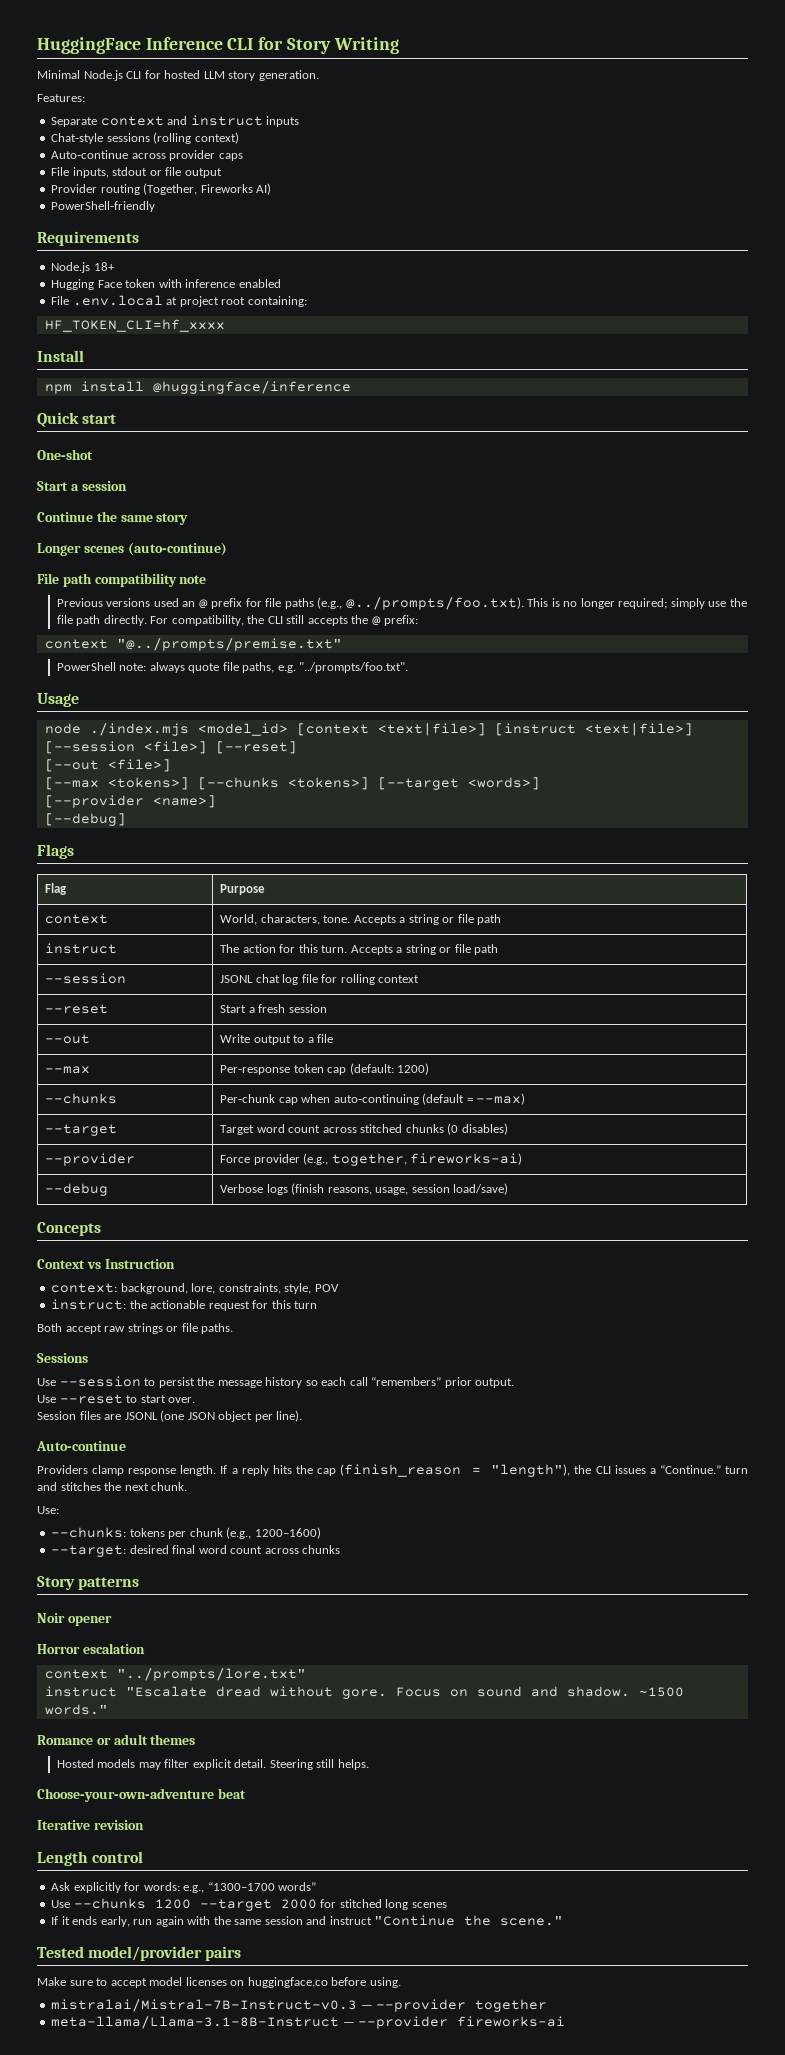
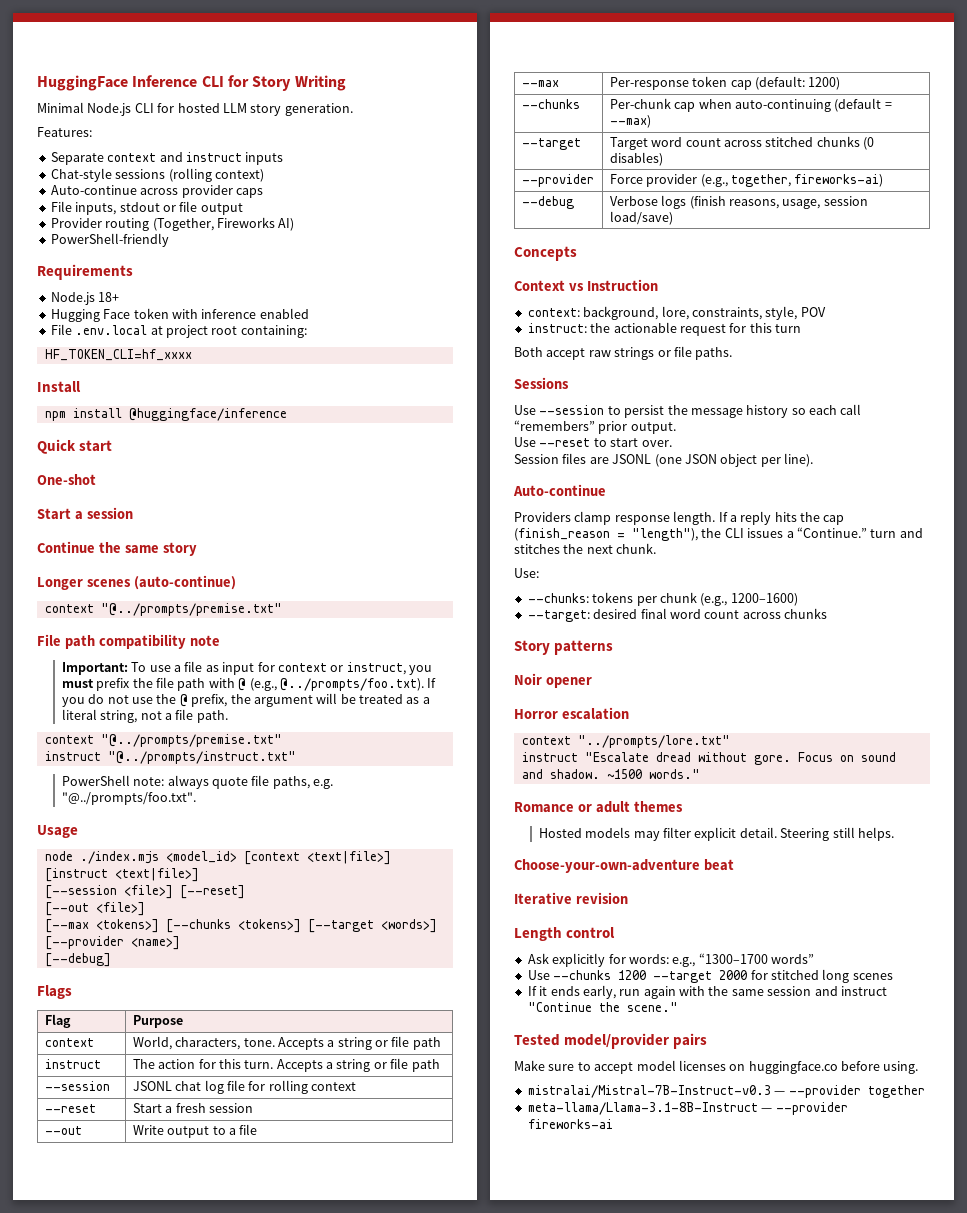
(227, 549) none -> [44,603,282,616] // context "@../prompts/premise.txt"
[56,597,747,610] [56,615,419,626] [44,638,342,651] Previous versions used an @ prefix for file paths (e.g., @../prompts/foo.txt). This is no longer required; simply use the file path directly. For compatibility, the CLI still accepts the @ prefix: // context "@../prompts/premise.txt" -> [61,661,433,675] [61,677,437,691] [61,693,430,707] [61,709,228,723] [44,734,282,747] [44,751,296,764] Important: To use a file as input for context or instruct, you must prefix the file path with @ (e.g., @../prompts/foo.txt). If you do not use the @ prefix, the argument will be treated as a literal string, not a file path. // context "@../prompts/premise.txt" // instruct "@../prompts/instruct.txt"
[299,662,409,673] "../prompts/foo.txt". -> [61,792,196,805] "@../prompts/foo.txt".

